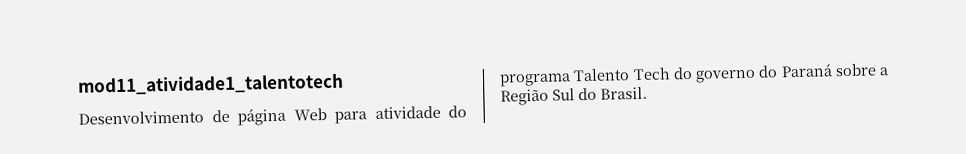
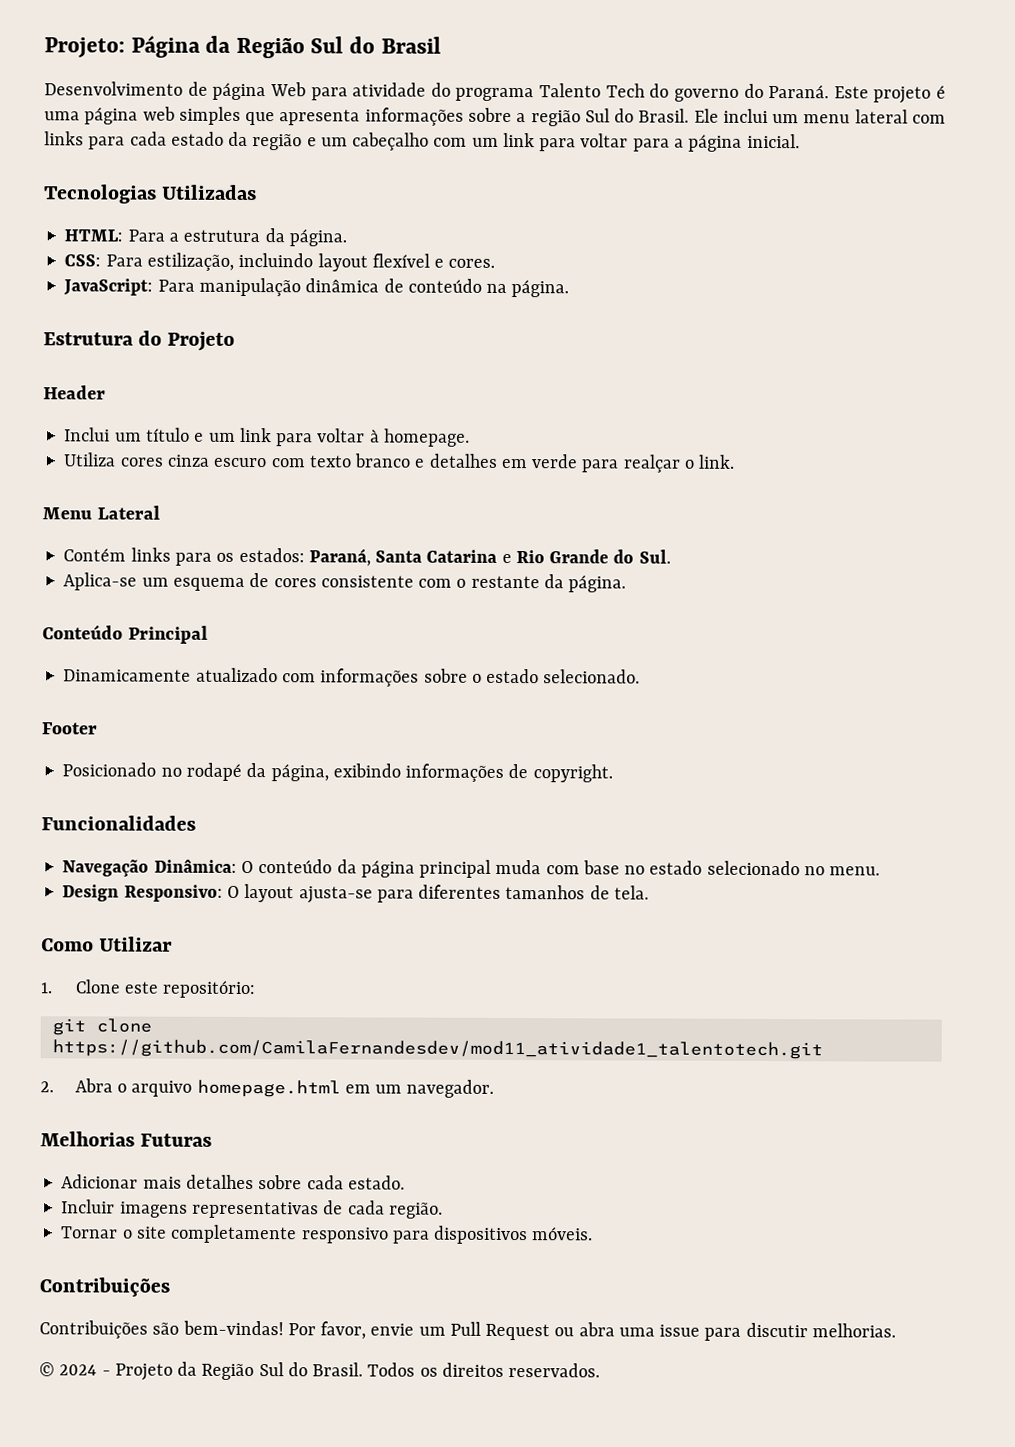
[77,73,344,96] mod11_atividade1_talentotech -> [44,35,441,59] Projeto: Página da Região Sul do Brasil
[780,63,889,78] [500,86,648,106] Paraná sobre a Região Sul do Brasil. -> [768,84,946,104] [44,106,947,127] [44,131,800,152] [43,184,258,204] [64,228,347,247] [64,252,496,272] [63,277,570,298] [43,330,236,351] [43,385,106,400] [64,427,470,447] [63,452,736,473] [42,505,160,520] [63,547,671,567] [63,572,627,593] [42,624,208,644] [63,667,641,687] [41,722,98,735] [62,762,613,783] [41,815,196,831] [62,858,881,878] [62,883,649,904] [41,936,174,952] [40,979,257,999] [51,1018,152,1036] [51,1039,823,1060] [40,1078,495,1098] [40,1131,213,1147] [61,1174,405,1190] [61,1199,443,1219] [61,1224,594,1245] [39,1277,170,1297] [39,1320,896,1341] [39,1361,601,1381] Paraná. Este projeto é uma página web simples que apresenta informações sobre a região Sul do Brasil. Ele inclui um menu lateral com links para cada estado da região e um cabeçalho com um link para voltar para a página inicial. // Tecnologias Utilizadas // HTML: Para a estrutura da página. // CSS: Para estilização, incluindo layout flexível e cores. // JavaScript: Para manipulação dinâmica de conteúdo na página. // Estrutura do Projeto // Header // Inclui um título e um link para voltar à homepage. // Utiliza cores cinza escuro com texto branco e detalhes em verde para realçar o link. // Menu Lateral // Contém links para os estados: Paraná, Santa Catarina e Rio Grande do Sul. // Aplica-se um esquema de cores consistente com o restante da página. // Conteúdo Principal // Dinamicamente atualizado com informações sobre o estado selecionado. // Footer // Posicionado no rodapé da página, exibindo informações de copyright. // Funcionalidades // Navegação Dinâmica: O conteúdo da página principal muda com base no estado selecionado no menu. // Design Responsivo: O layout ajusta-se para diferentes tamanhos de tela. // Como Utilizar // 1. Clone este repositório: // git clone https://github.com/CamilaFernandesdev/mod11_atividade1_talentotech.git // 2. Abra o arquivo homepage.html em um navegador. // Melhorias Futuras // Adicionar mais detalhes sobre cada estado. // Incluir imagens representativas de cada região. // Tornar o site completamente responsivo para dispositivos móveis. // Contribuições // Contribuições são bem-vindas! Por favor, envie um Pull Request ou abra uma issue para discutir melhorias. // © 2024 - Projeto da Região Sul do Brasil. Todos os direitos reservados.

